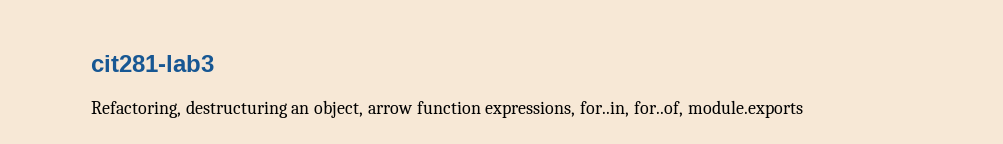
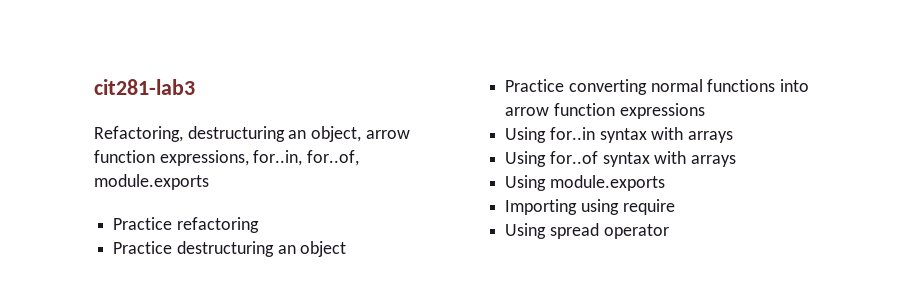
(803, 109) none -> [113,217,259,233] [113,241,347,257] [505,79,810,95] [505,103,705,119] [505,127,734,143] [505,151,737,167] [505,175,665,191] [505,199,675,215] [505,223,669,239] // Practice refactoring // Practice destructuring an object // Practice converting normal functions into arrow function expressions // Using for..in syntax with arrays // Using for..of syntax with arrays // Using module.exports // Importing using require // Using spread operator

